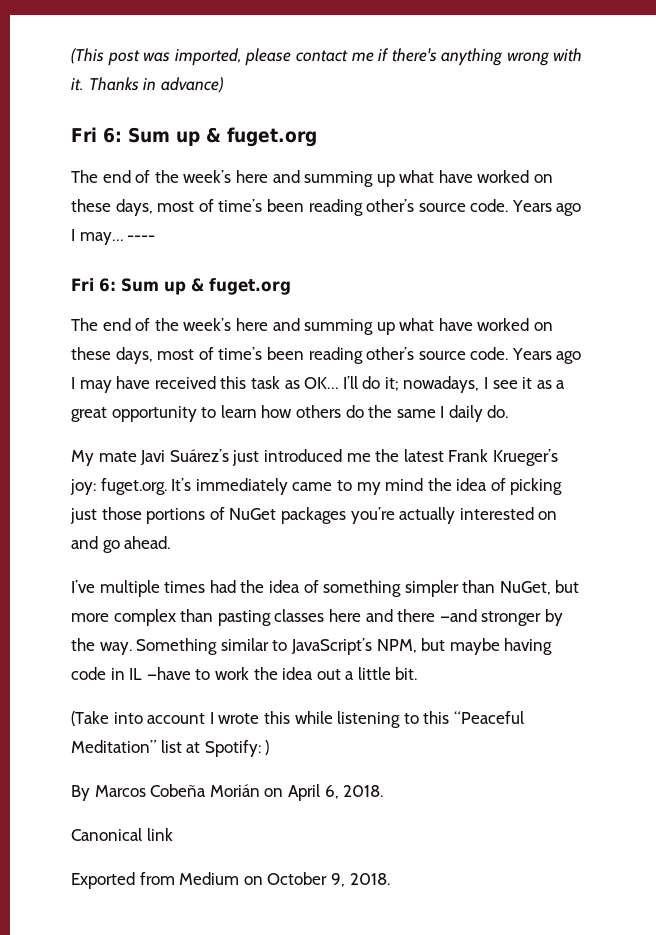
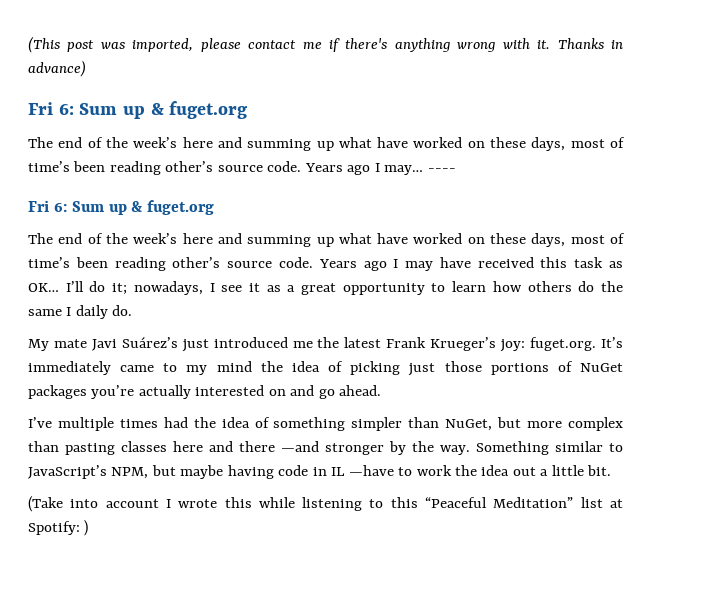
[71,784,384,801] [71,828,173,841] [71,872,390,889] // By Marcos Cobeña Morián on April 6, 2018. // Canonical link // Exported from Medium on October 9, 2018. -> (89, 528) none

